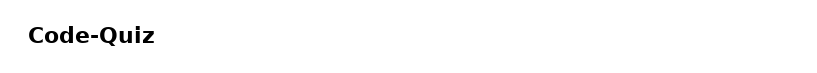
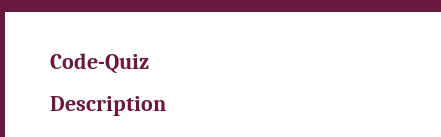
(155, 36) none -> [50,96,166,116] // Description

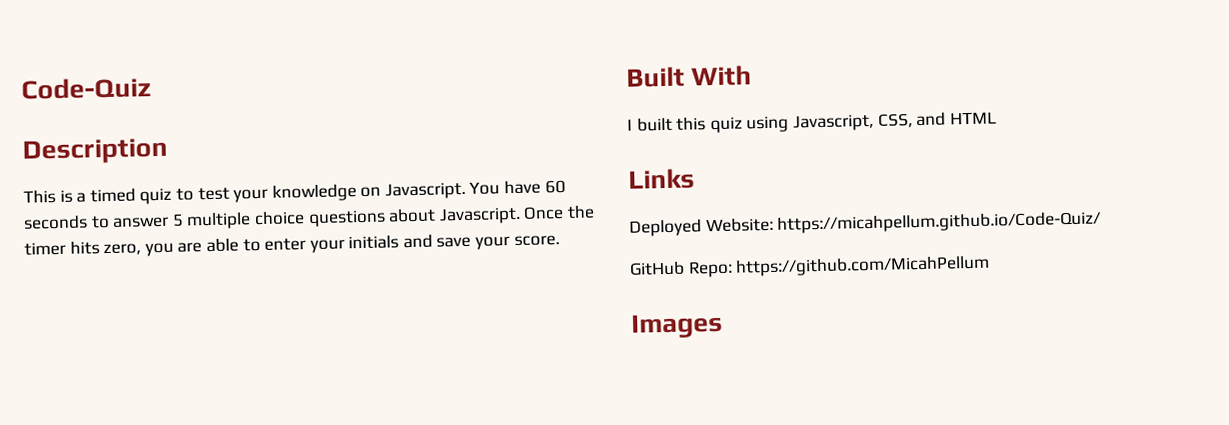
(166, 106) none -> [23,179,566,205] [23,205,595,230] [24,234,560,257] [626,65,753,88] [627,111,997,134] [628,168,695,190] [629,211,1102,237] [629,255,991,278] [631,312,723,339] // This is a timed quiz to test your knowledge on Javascript. You have 60 seconds to answer 5 multiple choice questions about Javascript. Once the timer hits zero, you are able to enter your initials and save your score. // Built With // I built this quiz using Javascript, CSS, and HTML // Links // Deployed Website: https://micahpellum.github.io/Code-Quiz/ // GitHub Repo: https://github.com/MicahPellum // Images

